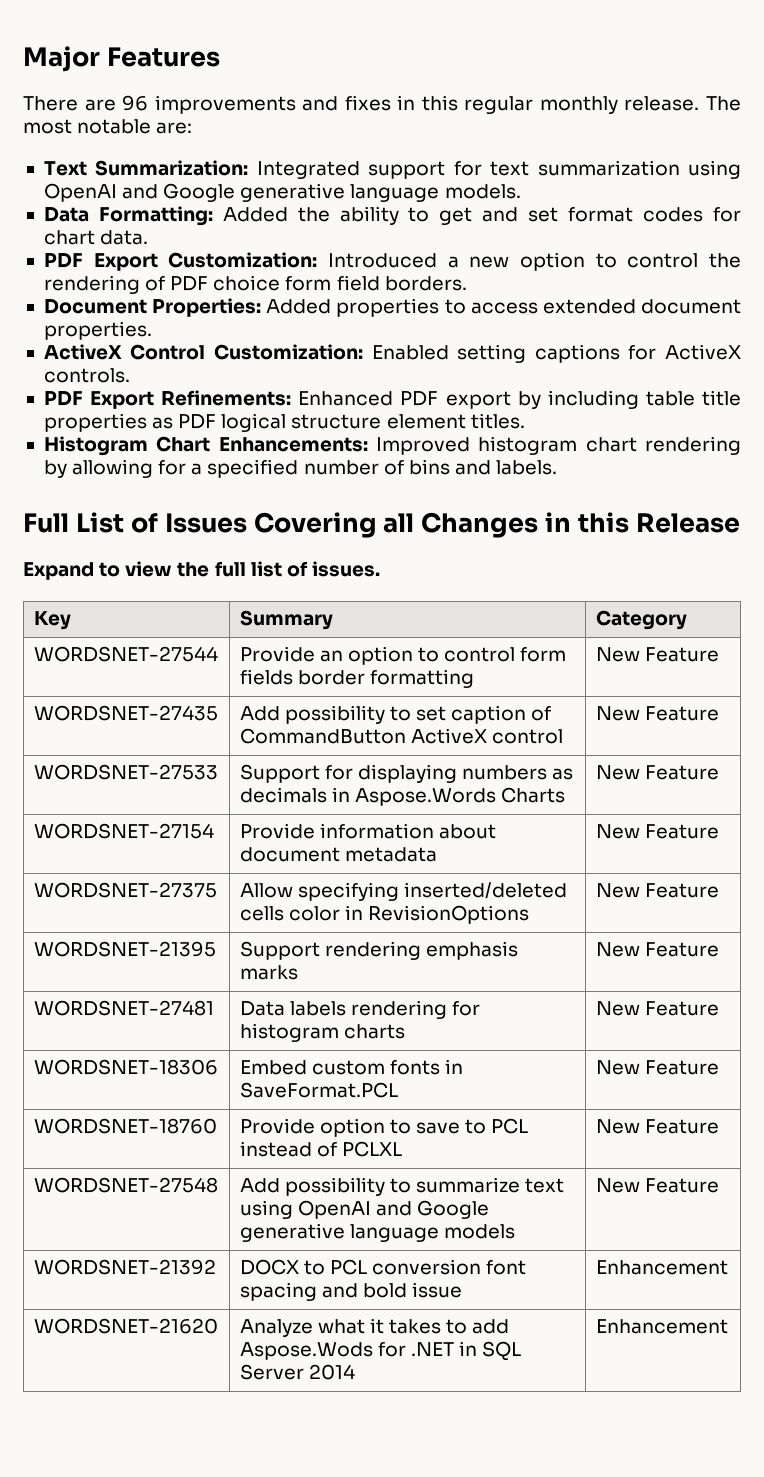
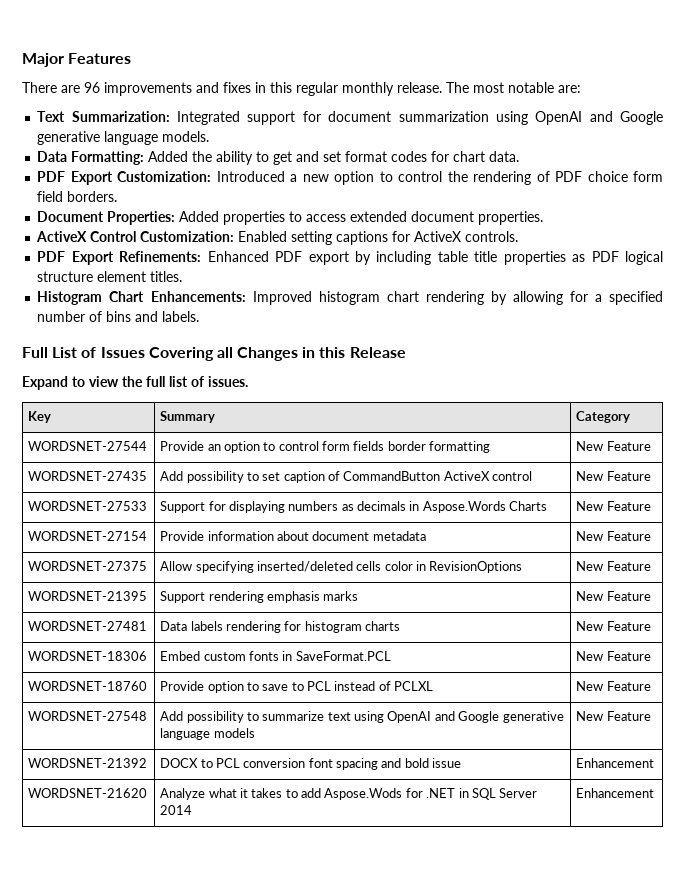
[490,161,530,176] text -> [328,111,392,122] document

